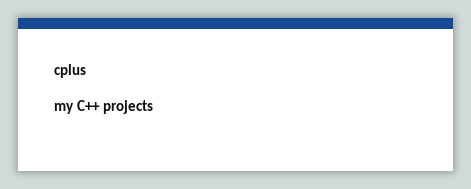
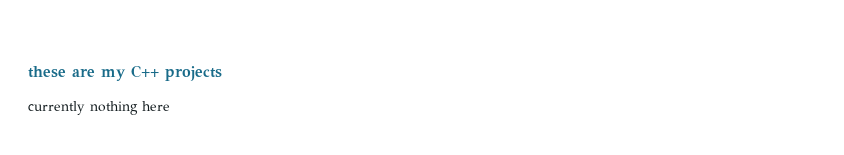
[54,64,86,78] cplus // -> [28,66,95,78] these are
(153, 107) none -> [28,101,170,115] // currently nothing here

